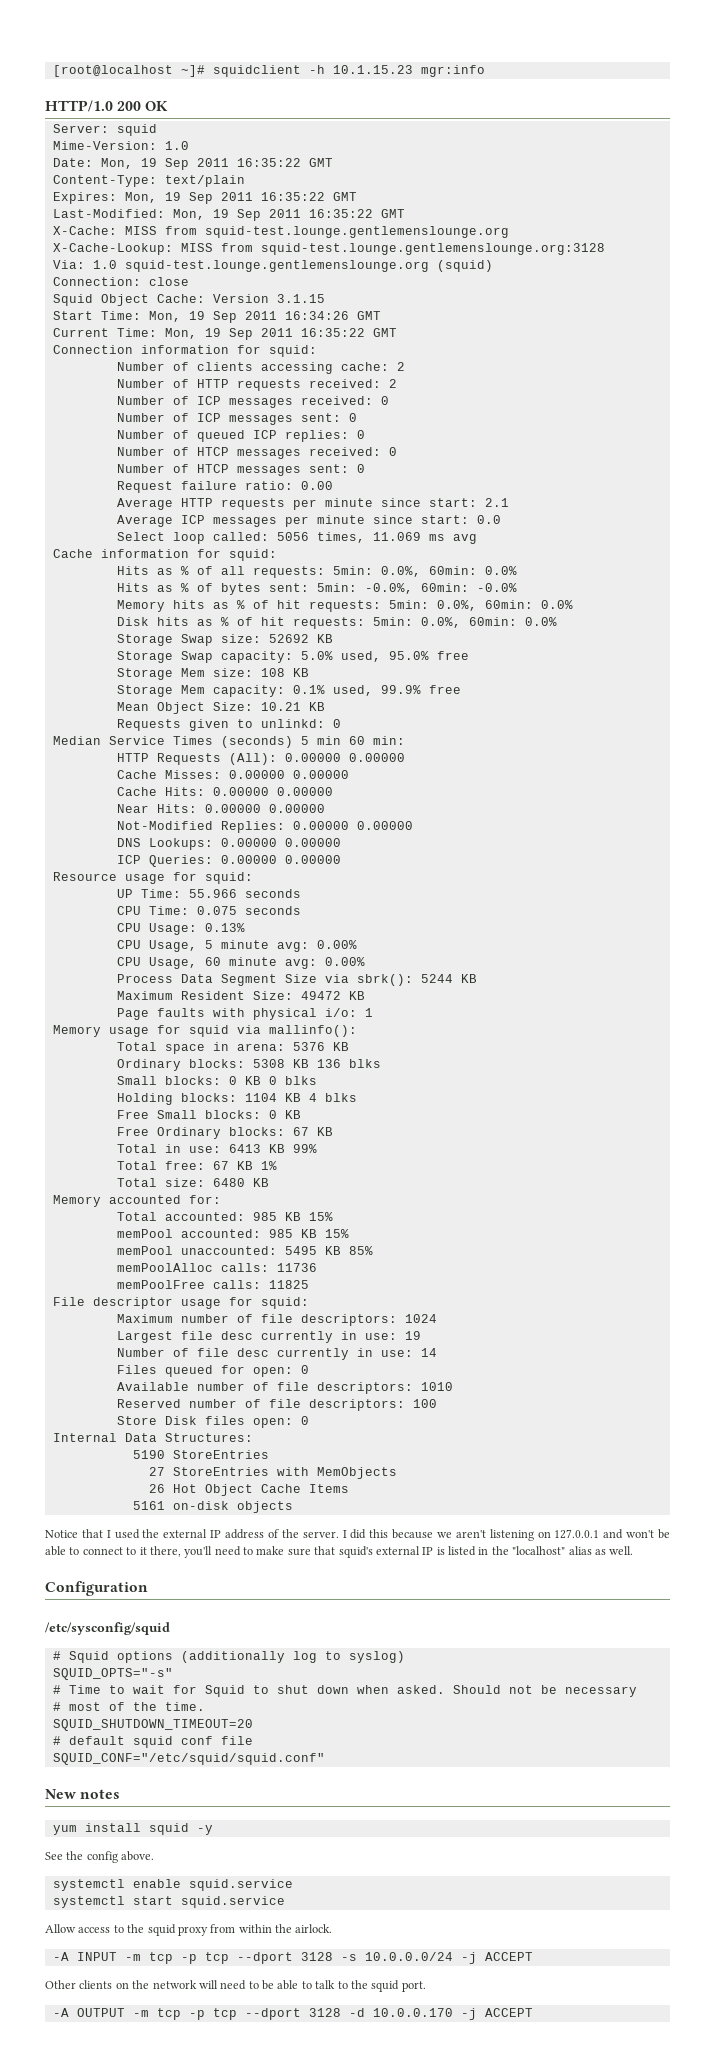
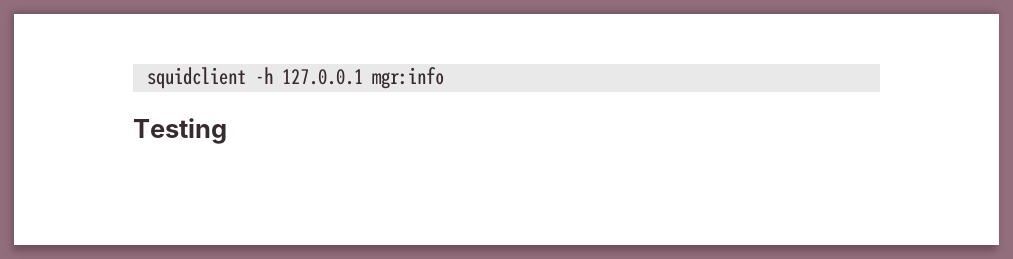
[52,65,205,77] [root@localhost ~]# -> (146, 78) none
[332,65,413,74] 10.1.15.23 -> [281,69,363,85] 127.0.0.1
[45,100,169,112] [52,124,157,136] [52,141,189,150] [52,158,333,170] [52,175,245,187] [52,192,357,204] [52,209,405,221] [52,226,509,238] [52,243,605,255] [52,260,493,272] [52,277,189,286] [52,294,325,306] [52,311,381,323] [52,328,397,340] [52,345,317,357] [116,362,405,374] [116,379,397,391] [116,396,389,408] [116,413,357,425] [116,430,365,442] [116,447,397,459] [116,464,365,476] [116,481,333,493] [116,498,509,510] [116,515,501,527] [116,532,477,544] [52,549,277,561] [116,566,517,578] [116,583,517,595] [116,600,573,612] [116,617,557,629] [116,634,333,646] [116,651,469,663] [116,668,309,680] [116,685,461,697] [116,702,325,714] [116,719,341,731] [52,736,405,748] [116,753,405,765] [116,770,349,779] [116,787,333,796] [116,804,325,813] [116,821,413,833] [116,838,341,850] [116,855,341,867] [52,872,253,884] [116,889,301,898] [116,906,301,915] [116,923,245,935] [116,940,357,952] [116,957,365,969] [116,974,477,986] [116,991,365,1000] [116,1008,373,1020] [52,1025,357,1037] [116,1042,349,1054] [116,1059,381,1071] [116,1076,317,1085] [116,1093,357,1105] [116,1110,301,1119] [116,1127,333,1139] [116,1144,317,1153] [116,1161,277,1170] [116,1178,269,1187] [52,1195,221,1207] [116,1212,333,1221] [116,1229,349,1238] [116,1246,373,1255] [116,1263,317,1272] [116,1280,309,1289] [52,1297,309,1309] [116,1314,437,1326] [116,1331,421,1343] [116,1348,437,1360] [116,1365,309,1377] [116,1382,453,1394] [116,1399,437,1411] [116,1416,309,1428] [52,1433,253,1442] [132,1450,269,1459] [148,1467,397,1479] [148,1484,349,1496] [132,1501,293,1513] [45,1529,671,1541] [45,1546,634,1558] [45,1581,148,1596] [45,1622,170,1635] [52,1651,405,1663] [52,1668,173,1680] [52,1685,637,1697] [52,1702,205,1711] [52,1719,253,1731] [52,1736,253,1748] [52,1753,325,1765] [45,1789,121,1799] [52,1823,213,1835] [45,1851,155,1863] [52,1879,293,1891] [52,1896,285,1908] [45,1924,333,1936] [52,1952,533,1964] [45,1980,426,1992] [52,2008,533,2020] HTTP/1.0 200 OK // Server: squid // Mime-Version: 1.0 // Date: Mon, 19 Sep 2011 16:35:22 GMT // Content-Type: text/plain // Expires: Mon, 19 Sep 2011 16:35:22 GMT // Last-Modified: Mon, 19 Sep 2011 16:35:22 GMT // X-Cache: MISS from squid-test.lounge.gentlemenslounge.org // X-Cache-Lookup: MISS from squid-test.lounge.gentlemenslounge.org:3128 // Via: 1.0 squid-test.lounge.gentlemenslounge.org (squid) // Connection: close // Squid Object Cache: Version 3.1.15 // Start Time: Mon, 19 Sep 2011 16:34:26 GMT // Current Time: Mon, 19 Sep 2011 16:35:22 GMT // Connection information for squid: // Number of clients accessing cache: 2 // Number of HTTP requests received: 2 // Number of ICP messages received: 0 // Number of ICP messages sent: 0 // Number of queued ICP replies: 0 // Number of HTCP messages received: 0 // Number of HTCP messages sent: 0 // Request failure ratio: 0.00 // Average HTTP requests per minute since start: 2.1 // Average ICP messages per minute since start: 0.0 // Select loop called: 5056 times, 11.069 ms avg // Cache information for squid: // Hits as % of all requests: 5min: 0.0%, 60min: 0.0% // Hits as % of bytes sent: 5min: -0.0%, 60min: -0.0% // Memory hits as % of hit requests: 5min: 0.0%, 60min: 0.0% // Disk hits as % of hit requests: 5min: 0.0%, 60min: 0.0% // Storage Swap size: 52692 KB // Storage Swap capacity: 5.0% used, 95.0% free // Storage Mem size: 108 KB // Storage Mem capacity: 0.1% used, 99.9% free // Mean Object Size: 10.21 KB // Requests given to unlinkd: 0 // Median Service Times (seconds) 5 min 60 min: // HTTP Requests (All): 0.00000 0.00000 // Cache Misses: 0.00000 0.00000 // Cache Hits: 0.00000 0.00000 // Near Hits: 0.00000 0.00000 // Not-Modified Replies: 0.00000 0.00000 // DNS Lookups: 0.00000 0.00000 // ICP Queries: 0.00000 0.00000 // Resource usage for squid: // UP Time: 55.966 seconds // CPU Time: 0.075 seconds // CPU Usage: 0.13% // CPU Usage, 5 minute avg: 0.00% // CPU Usage, 60 minute avg: 0.00% // Process Data Segment Size via sbrk(): 5244 KB // Maximum Resident Size: 49472 KB // Page faults with physical i/o: 1 // Memory usage for squid via mallinfo(): // Total space in arena: 5376 KB // Ordinary blocks: 5308 KB 136 blks // Small blocks: 0 KB 0 blks // Holding blocks: 1104 KB 4 blks // Free Small blocks: 0 KB // Free Ordinary blocks: 67 KB // Total in use: 6413 KB 99% // Total free: 67 KB 1% // Total size: 6480 KB // Memory accounted for: // Total accounted: 985 KB 15% // memPool accounted: 985 KB 15% // memPool unaccounted: 5495 KB 85% // memPoolAlloc calls: 11736 // memPoolFree calls: 11825 // File descriptor usage for squid: // Maximum number of file descriptors: 1024 // Largest file desc currently in use: 19 // Number of file desc currently in use: 14 // Files queued for open: 0 // Available number of file descriptors: 1010 // Reserved number of file descriptors: 100 // Store Disk files open: 0 // Internal Data Structures: // 5190 StoreEntries // 27 StoreEntries with MemObjects // 26 Hot Object Cache Items // 5161 on-disk objects // Notice that I used the external IP address of the server. I did this because we aren't listening on 127.0.0.1 and won't be able to connect to it there, you'll need to make sure that squid's external IP is listed in the "localhost" alias as well. // Configuration // /etc/sysconfig/squid // # Squid options (additionally log to syslog) // SQUID_OPTS="-s" // # Time to wait for Squid to shut down when asked. Should not be necessary // # most of the time. // SQUID_SHUTDOWN_TIMEOUT=20 // # default squid conf file // SQUID_CONF="/etc/squid/squid.conf" // New notes // yum install squid -y // See the config above. // systemctl enable squid.service // systemctl start squid.service // Allow access to the squid proxy from within the airlock. // -A INPUT -m tcp -p tcp --dport 3128 -s 10.0.0.0/24 -j ACCEPT // Other clients on the network will need to be able to talk to the squid port. // -A OUTPUT -m tcp -p tcp --dport 3128 -d 10.0.0.170 -j ACCEPT -> [133,118,227,144] Testing

